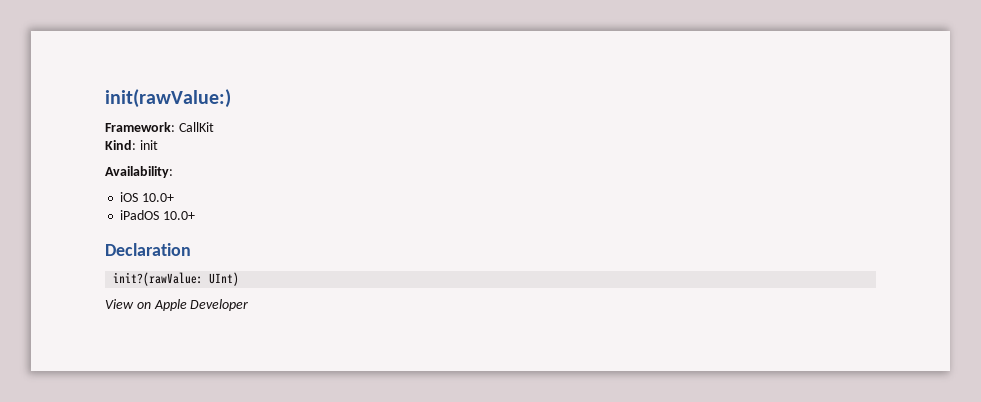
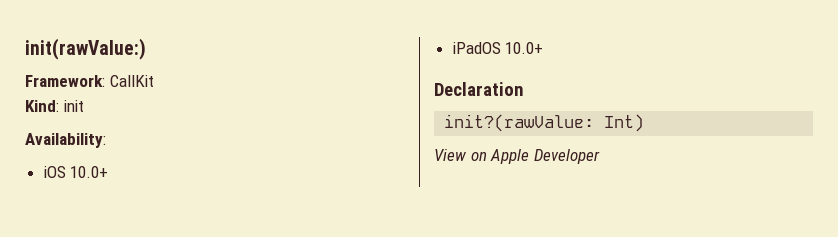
[209,272,240,286] UInt) -> [604,114,645,132] Int)

